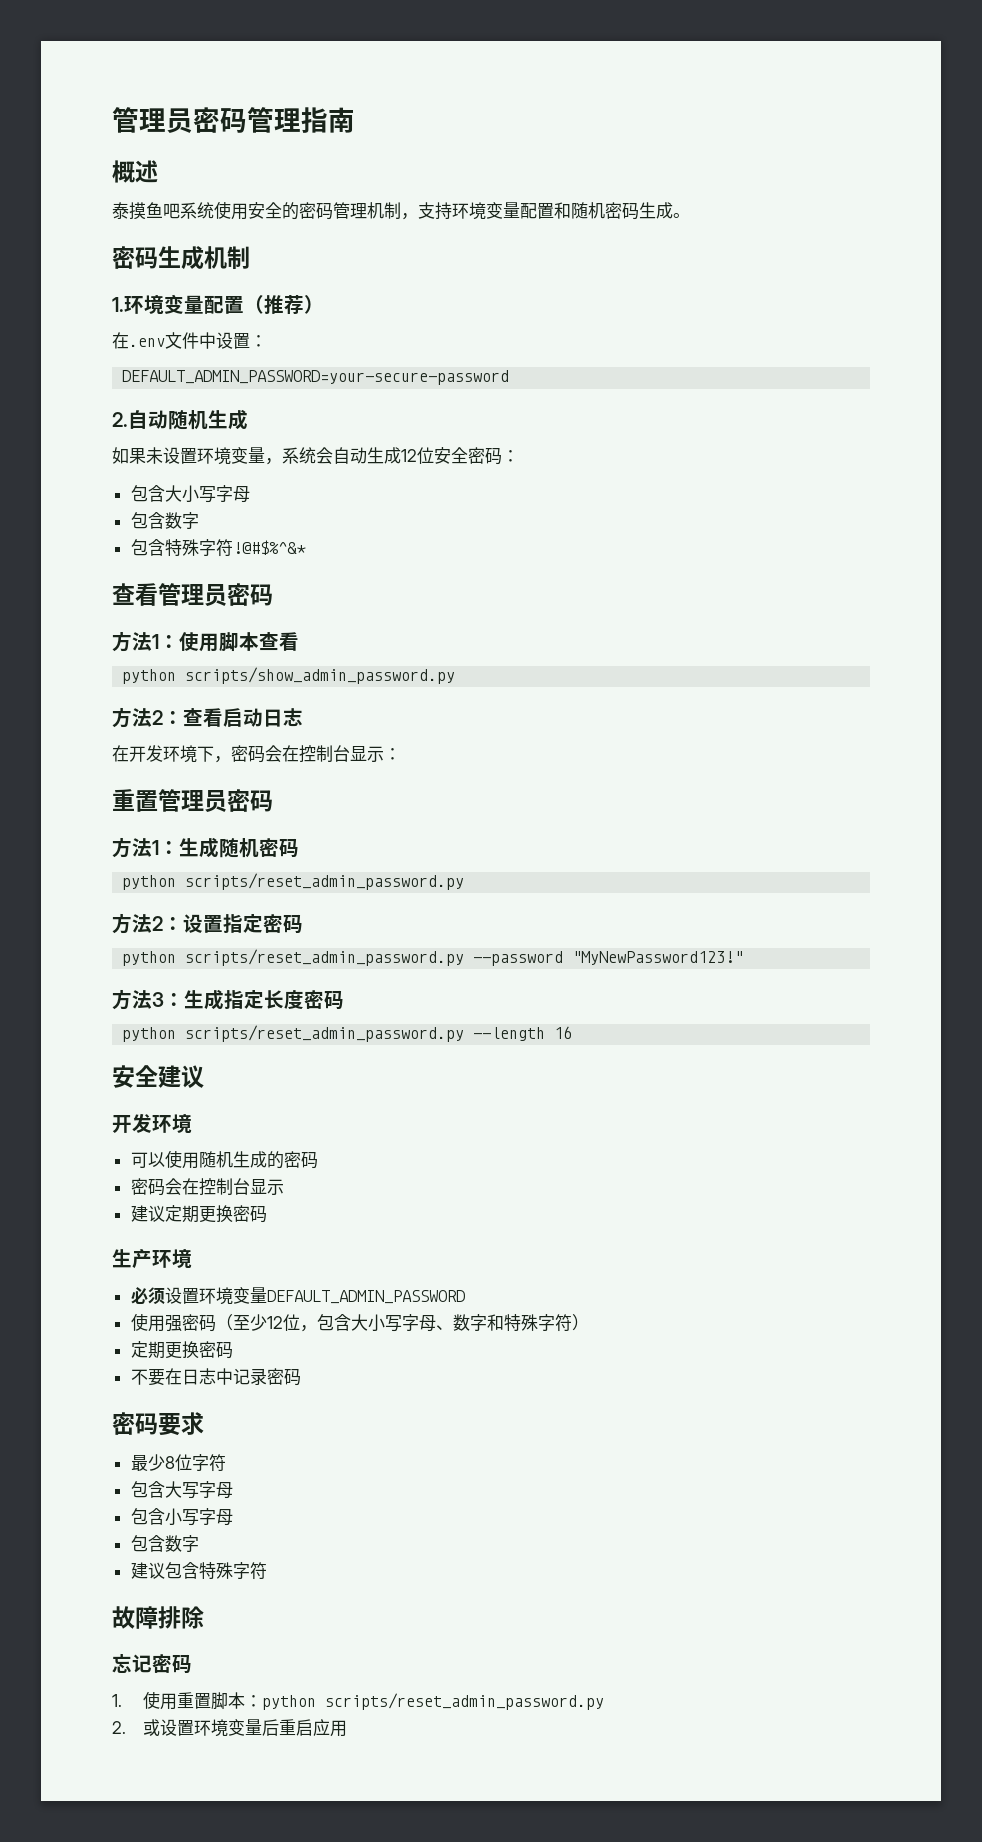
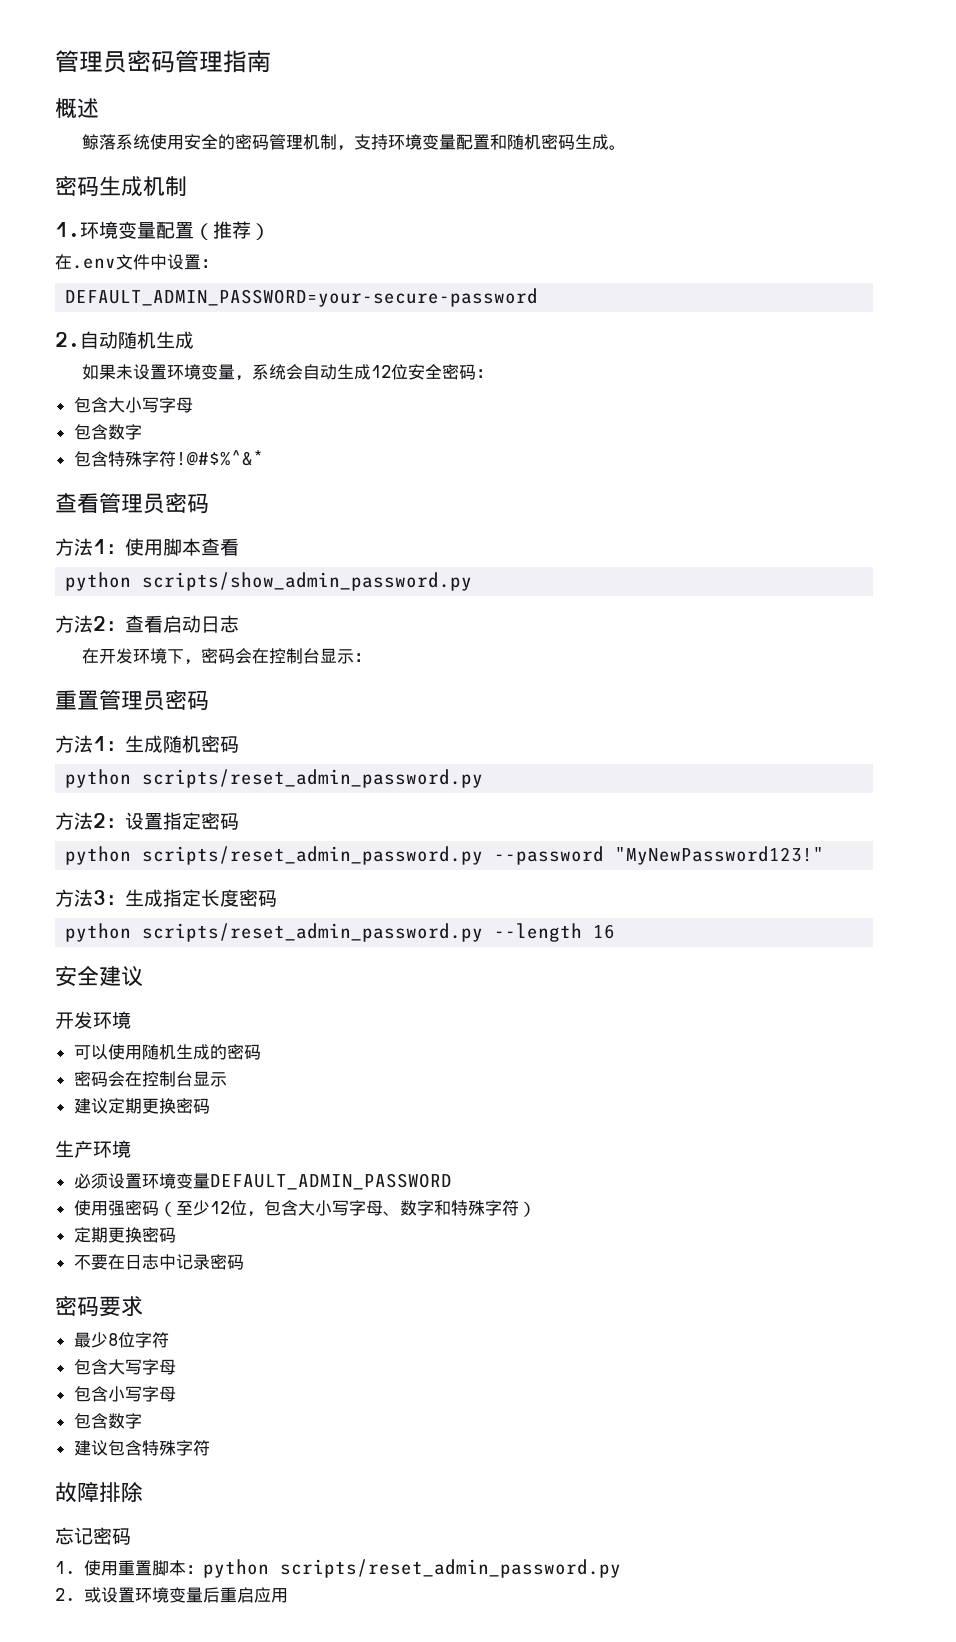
[112,202,180,220] 泰摸鱼吧 -> [81,134,116,150] 鲸落

